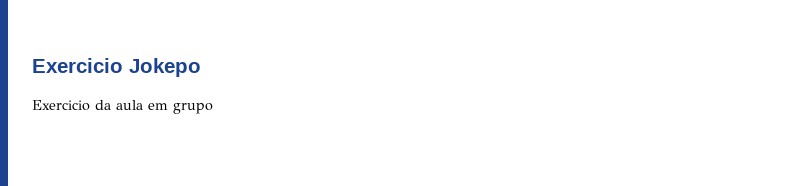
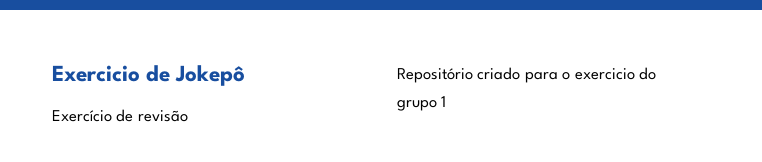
[32,58,201,77] [32,100,213,114] Exercicio Jokepo // Exercicio da aula em grupo -> [52,65,246,86] [52,109,188,122] [397,67,657,83] [397,96,447,111] Exercicio de Jokepô // Exercício de revisão // Repositório criado para o exercicio do grupo 1

